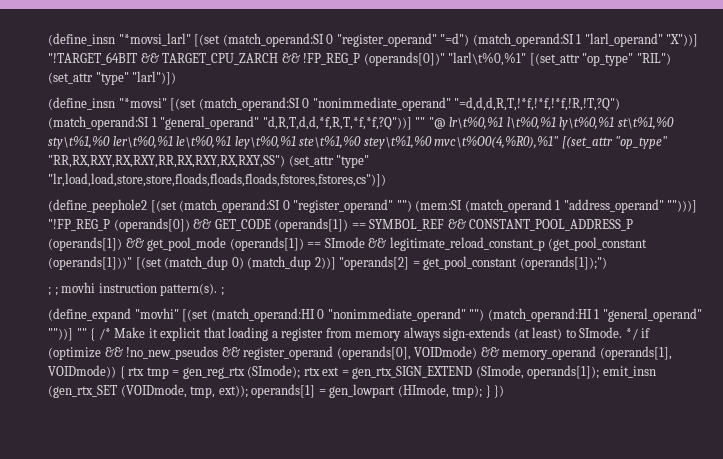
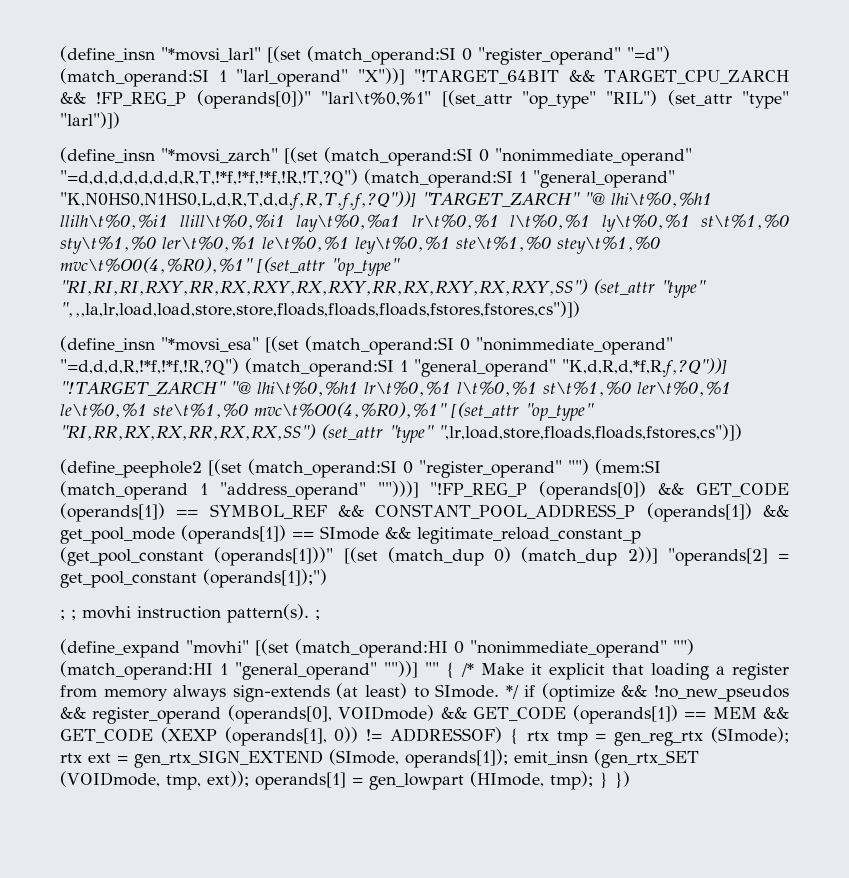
[118,97,621,111] [48,116,446,130] "*movsi" [(set (match_operand:SI 0 "nonimmediate_operand" "=d,d,d,R,T,!*f,!*f,!*f,!R,!T,?Q") (match_operand:SI 1 "general_operand" "d,R,T,d,d,*f,R,T,*f,*f,?Q"))] "" "@ -> [161,147,692,166] [60,169,675,188] [60,191,712,210] [60,214,400,232] "*movsi_zarch" [(set (match_operand:SI 0 "nonimmediate_operand" "=d,d,d,d,d,d,d,R,T,!*f,!*f,!*f,!R,!T,?Q") (match_operand:SI 1 "general_operand" "K,N0HS0,N1HS0,L,d,R,T,d,d,f,R,T,f,f,?Q"))] "TARGET_ZARCH" "@ lhi\t%0,%h1 llilh\t%0,%i1 llill\t%0,%i1 lay\t%0,%a1
[48,155,370,168] [48,173,386,187] "RR,RX,RXY,RX,RXY,RR,RX,RXY,RX,RXY,SS") (set_attr "type" "lr,load,load,store,store,floads,floads,floads,fstores,fstores,cs")]) -> [60,279,706,298] [60,301,580,318] [60,336,673,355] [60,358,727,377] [60,381,731,397] [60,402,594,421] [60,424,742,443] "RI,RI,RI,RXY,RR,RX,RXY,RX,RXY,RR,RX,RXY,RX,RXY,SS") (set_attr "type" ",,,la,lr,load,load,store,store,floads,floads,floads,fstores,fstores,cs")]) // (define_insn "*movsi_esa" [(set (match_operand:SI 0 "nonimmediate_operand" "=d,d,d,R,!*f,!*f,!R,?Q") (match_operand:SI 1 "general_operand" "K,d,R,d,*f,R,f,?Q"))] "!TARGET_ZARCH" "@ lhi\t%0,%h1 lr\t%0,%1 l\t%0,%1 st\t%1,%0 ler\t%0,%1 le\t%0,%1 ste\t%1,%0 mvc\t%O0(4,%R0),%1" [(set_attr "op_type" "RI,RR,RX,RX,RR,RX,RX,SS") (set_attr "type" ",lr,load,store,floads,floads,fstores,cs")])
[502,346,672,360] [48,365,116,378] memory_operand (operands[1], VOIDmode)) -> [473,705,789,724] [60,727,503,746] GET_CODE (operands[1]) == MEM && GET_CODE (XEXP (operands[1], 0)) != ADDRESSOF)

